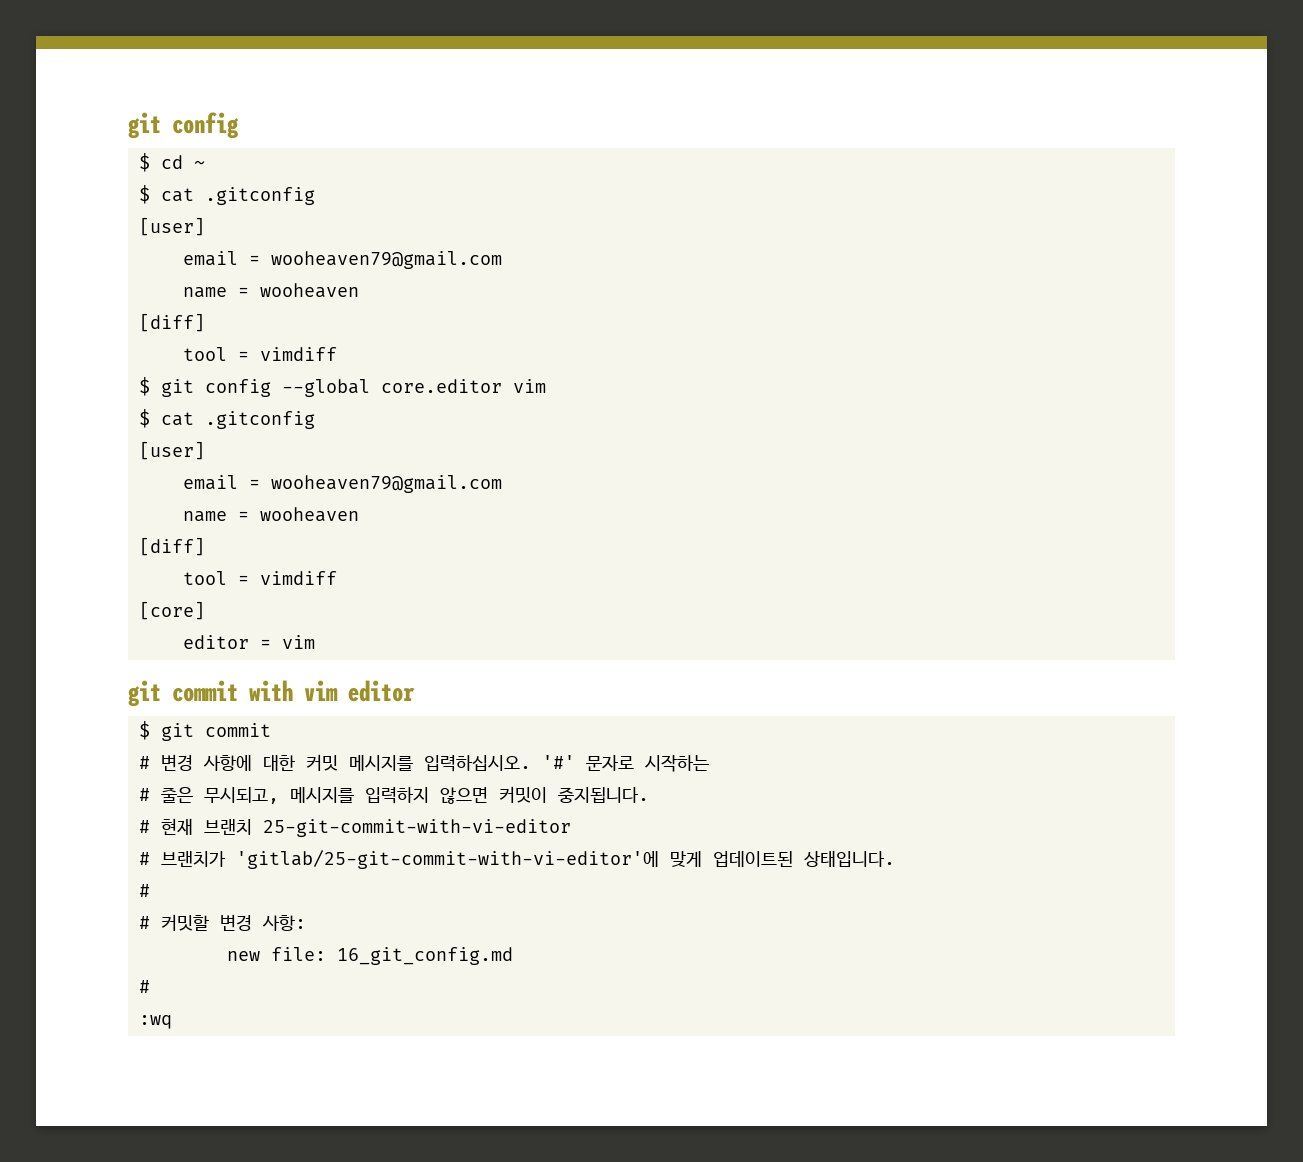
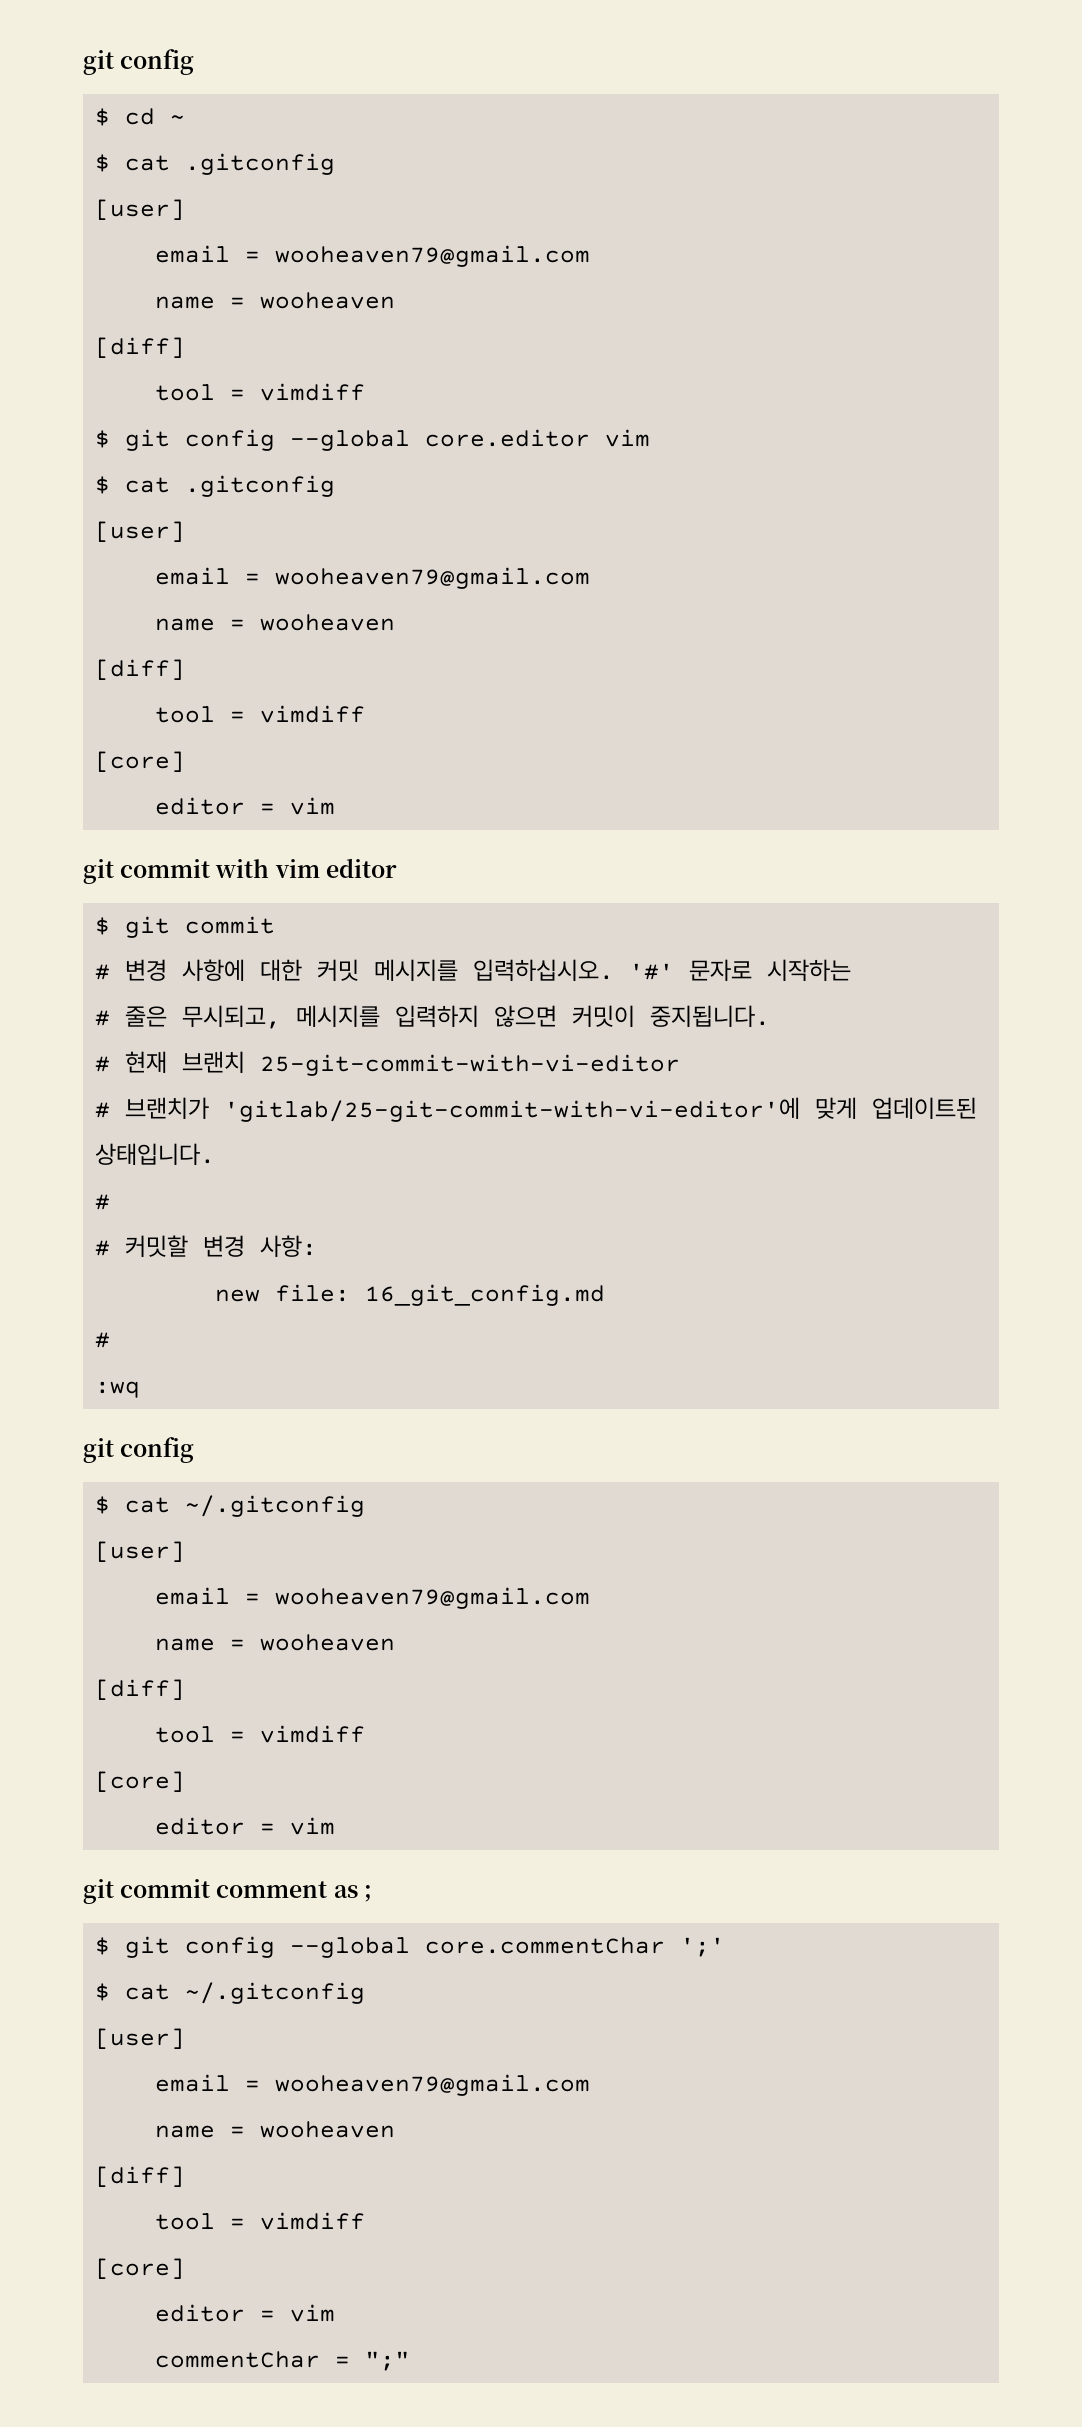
(172, 1022) none -> [83,1437,195,1463] [95,1495,365,1517] [95,1541,185,1562] [155,1587,590,1609] [155,1634,395,1651] [95,1679,185,1700] [155,1725,365,1743] [95,1771,185,1792] [155,1817,335,1835] [83,1879,372,1904] [95,1936,725,1958] [95,1982,365,2004] [95,2028,185,2049] [155,2074,590,2096] [155,2121,395,2138] [95,2166,185,2187] [155,2212,365,2230] [95,2258,185,2279] [155,2304,335,2322] [155,2351,410,2371] // git config // $ cat ~/.gitconfig // [user] // email = wooheaven79@gmail.com // name = wooheaven // [diff] // tool = vimdiff // [core] // editor = vim // git commit comment as ; // $ git config --global core.commentChar ';' // $ cat ~/.gitconfig // [user] // email = wooheaven79@gmail.com // name = wooheaven // [diff] // tool = vimdiff // [core] // editor = vim // commentChar = ";"

